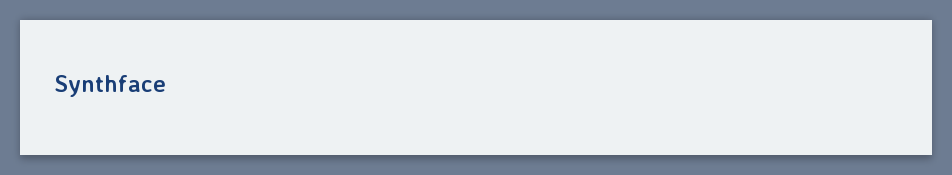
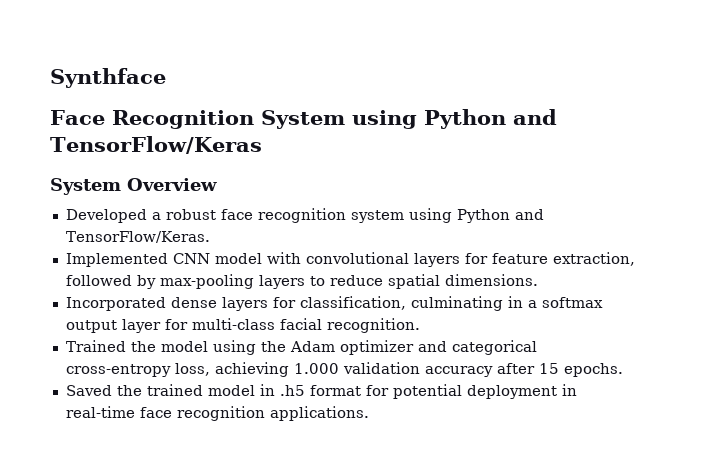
(166, 86) none -> [50,109,557,129] [50,136,262,154] [50,178,217,195] [65,208,544,223] [65,231,210,243] [65,252,635,267] [65,274,538,289] [65,296,603,311] [65,318,420,333] [65,340,537,355] [65,362,623,377] [65,384,577,399] [65,406,369,421] // Face Recognition System using Python and TensorFlow/Keras // System Overview // Developed a robust face recognition system using Python and TensorFlow/Keras. // Implemented CNN model with convolutional layers for feature extraction, followed by max-pooling layers to reduce spatial dimensions. // Incorporated dense layers for classification, culminating in a softmax output layer for multi-class facial recognition. // Trained the model using the Adam optimizer and categorical cross-entropy loss, achieving 1.000 validation accuracy after 15 epochs. // Saved the trained model in .h5 format for potential deployment in real-time face recognition applications.

